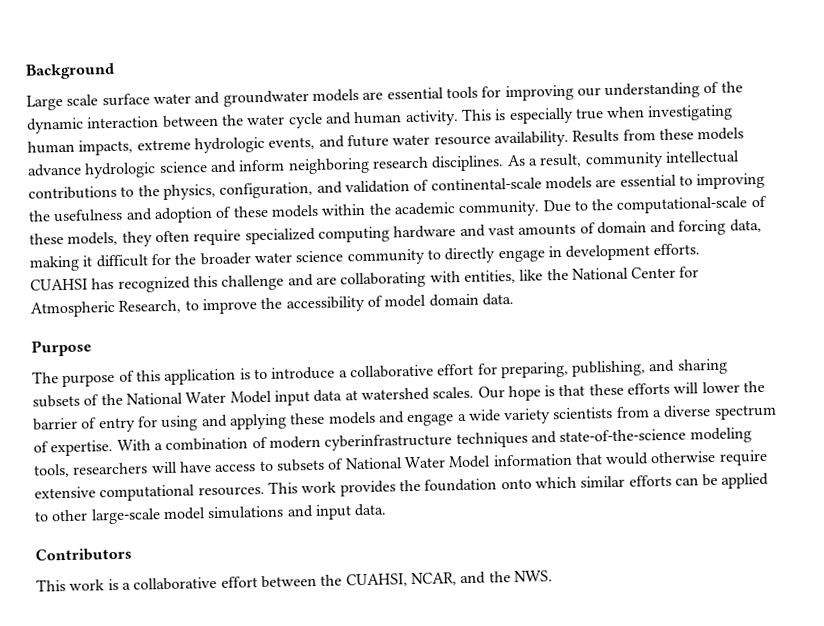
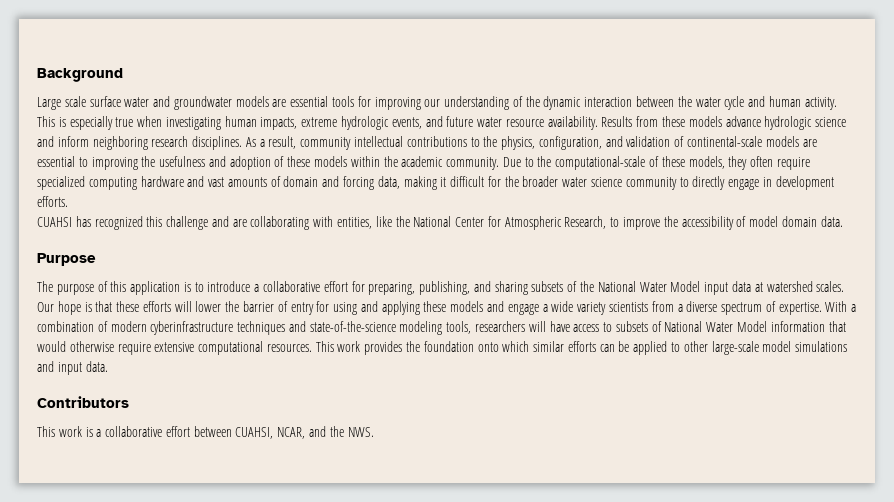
[320,574,343,586] the -> (232, 431) none

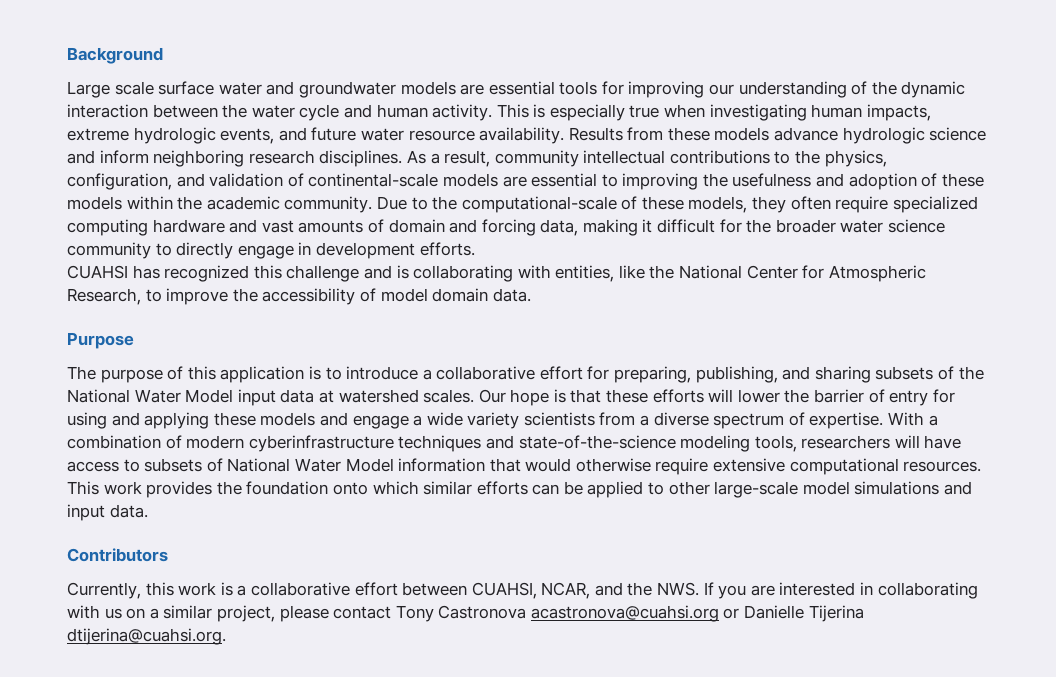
[232,219,247,227] are -> [396,265,409,279] is
[37,426,55,437] This -> [67,582,174,599] Currently, this
(374, 432) none -> [703,582,978,599] [67,605,864,622] [67,628,226,645] If you are interested in collaborating with us on a similar project, please contact Tony Castronova acastronova@cuahsi.org or Danielle Tijerina dtijerina@cuahsi.org.

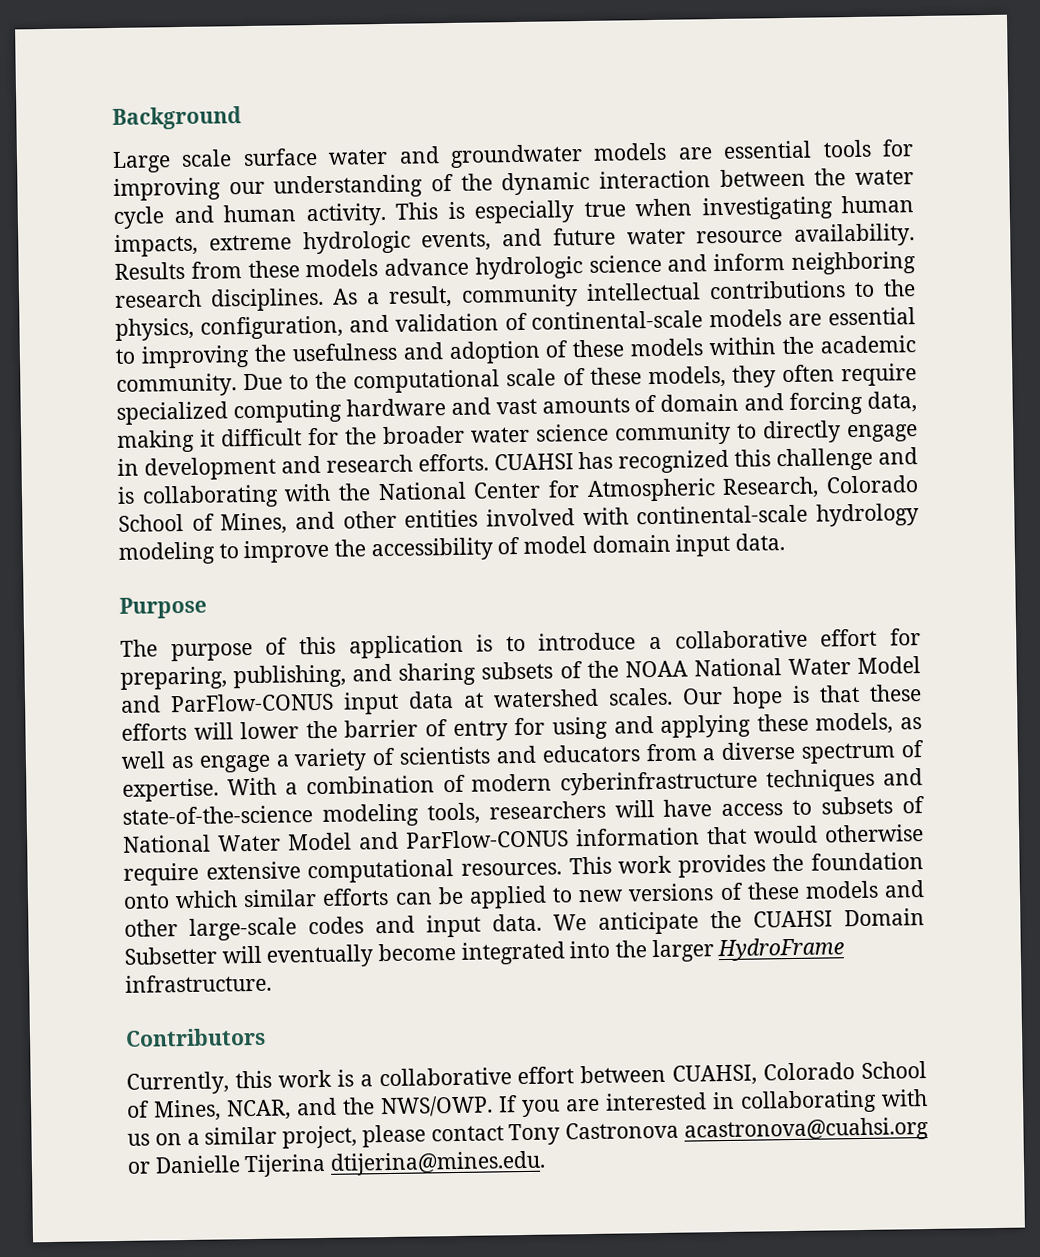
[461,196,617,213] computational-scale -> [353,368,557,394] computational scale
(415, 250) none -> [280,454,413,474] and research
(475, 249) // -> (489, 462) none
[555,265,645,282] entities, like -> (332, 492) none
(141, 296) none -> [826,475,919,494] [118,503,919,535] [118,541,216,565] Colorado School of Mines, and other entities involved with continental-scale hydrology modeling
(489, 295) none -> [675,533,731,557] input
[67,389,234,403] National Water Model -> [624,656,922,678] [120,692,334,713] NOAA National Water Model and ParFlow-CONUS
[260,412,595,429] models and engage a wide variety scientists -> [815,712,922,735] [121,744,640,773] models, as well as engage a variety of scientists and educators
(394, 465) none -> [359,829,569,850] and ParFlow-CONUS
[668,481,973,498] [67,504,148,521] other large-scale model simulations and input data. -> [578,880,925,903] [124,908,925,941] [124,937,845,968] [125,973,272,993] new versions of these models and other large-scale codes and input data. We anticipate the CUAHSI Domain Subsetter will eventually become integrated into the larger HydroFrame infrastructure.
(537, 590) none -> [763,1061,927,1081] [126,1099,221,1122] Colorado School of Mines,
[657,582,700,596] NWS. -> [380,1095,493,1118] NWS/OWP.
[67,628,226,645] dtijerina@cuahsi.org. -> [330,1150,547,1176] dtijerina@mines.edu.

